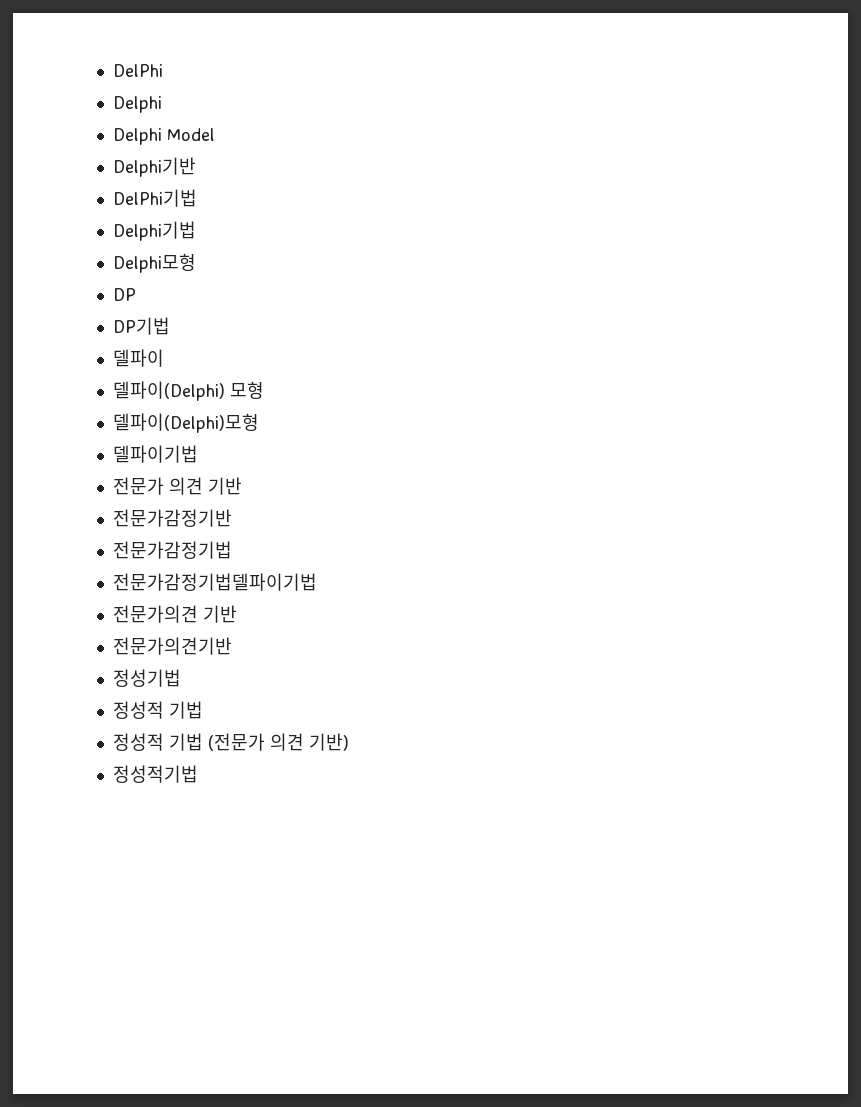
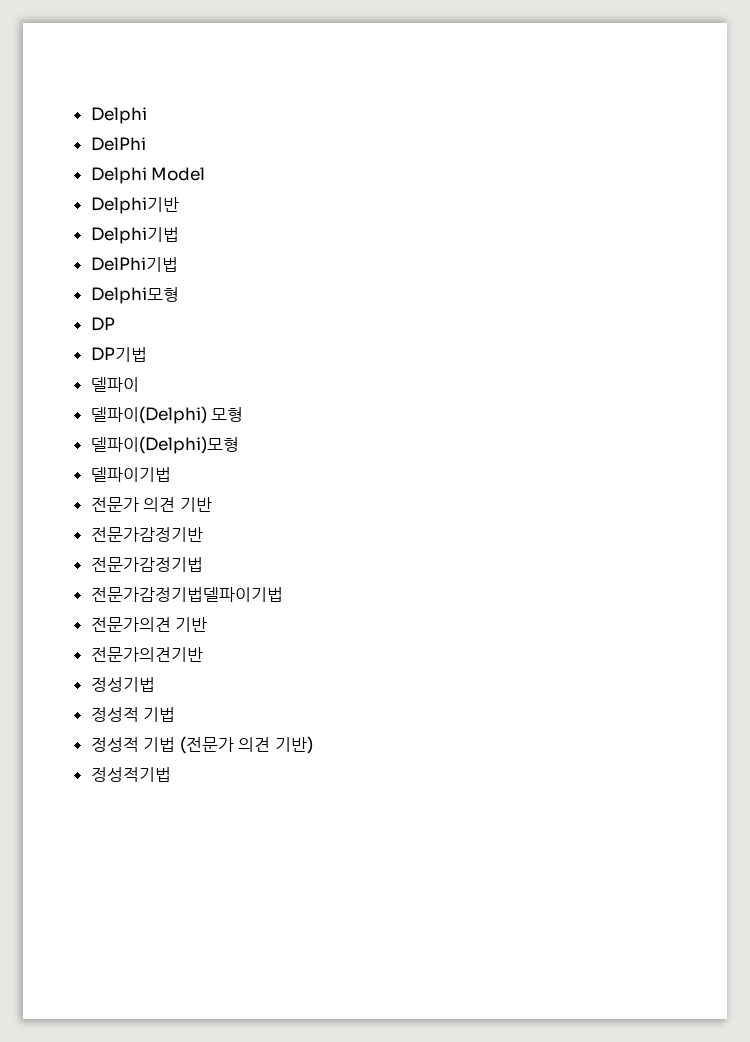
(112, 70) none -> [90,107,147,124] Delphi //
[112,128,162,145] // Delphi -> (147, 175) none
(196, 167) none -> [90,227,179,244] // Delphi기법
[112,221,196,241] // Delphi기법 -> (178, 264) none

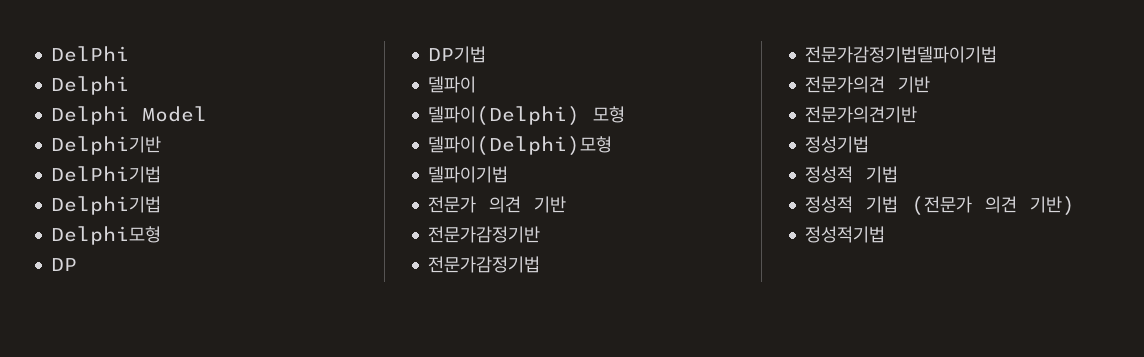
[90,107,147,124] [90,137,146,151] Delphi // DelPhi -> [51,46,130,62] [51,76,130,95] DelPhi // Delphi
(179, 205) none -> [51,166,162,183] // DelPhi기법
[90,257,178,272] // DelPhi기법 -> (162, 205) none

